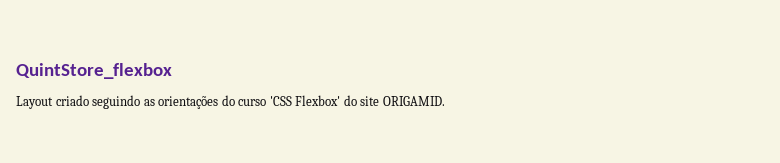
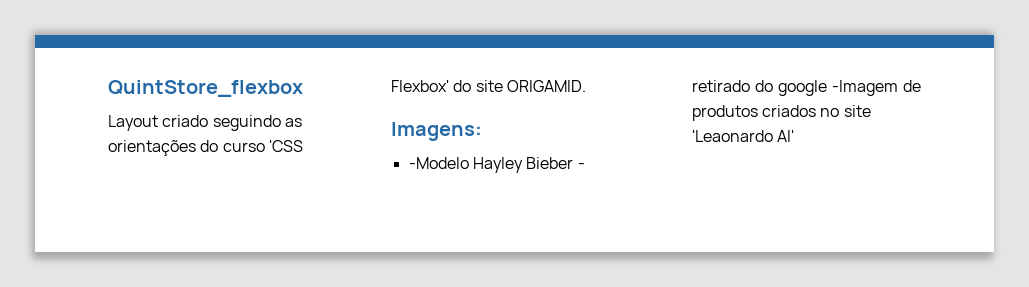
(445, 101) none -> [391,122,482,141] [408,157,585,173] [691,80,921,96] [691,105,871,121] [691,130,794,142] // Imagens: // -Modelo Hayley Bieber - retirado do google -Imagem de produtos criados no site 'Leaonardo AI'

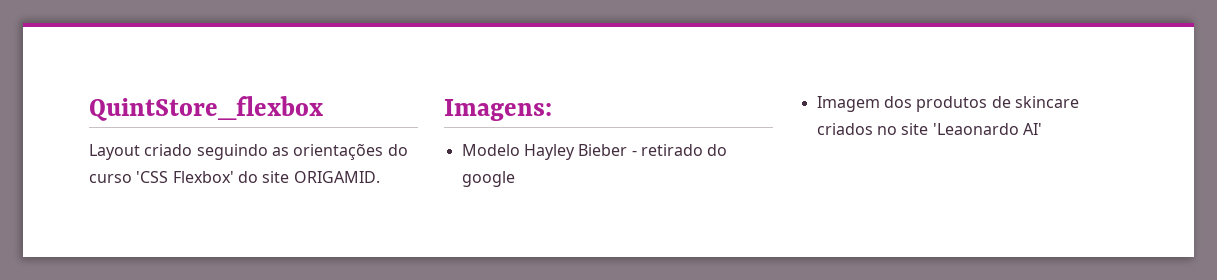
[408,157,469,169] -Modelo -> [461,144,520,156] Modelo
[831,80,921,96] [691,105,758,121] -Imagem de produtos -> [816,96,1079,112] // Imagem dos produtos de skincare

